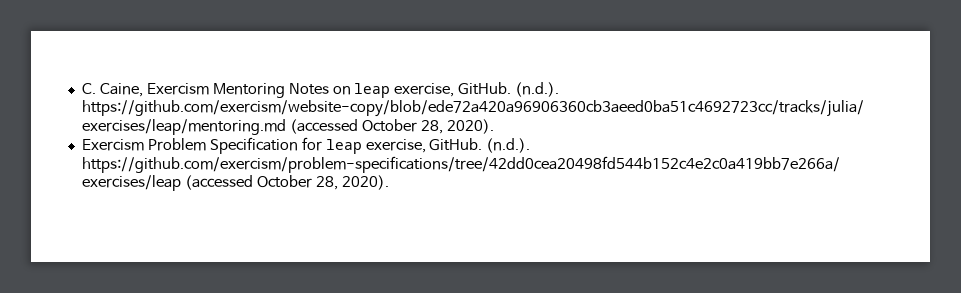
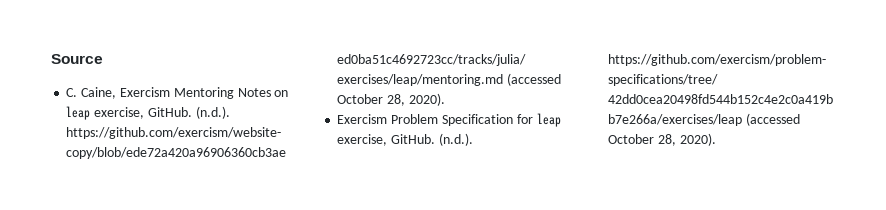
(81, 88) none -> [51,54,103,64] Source //

